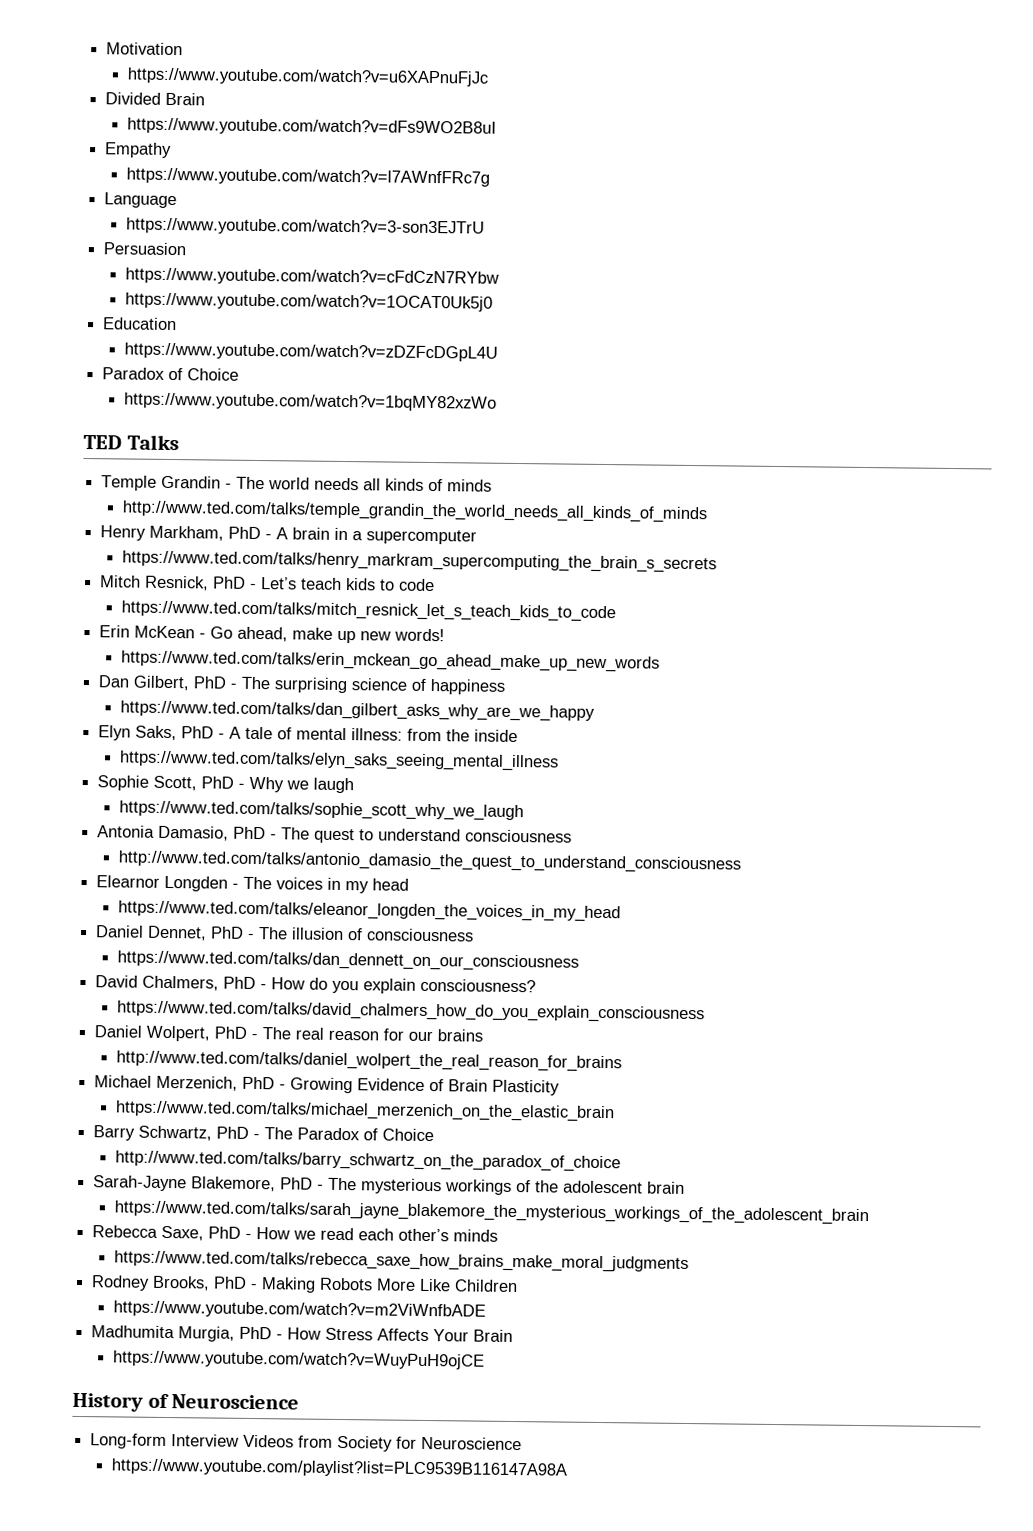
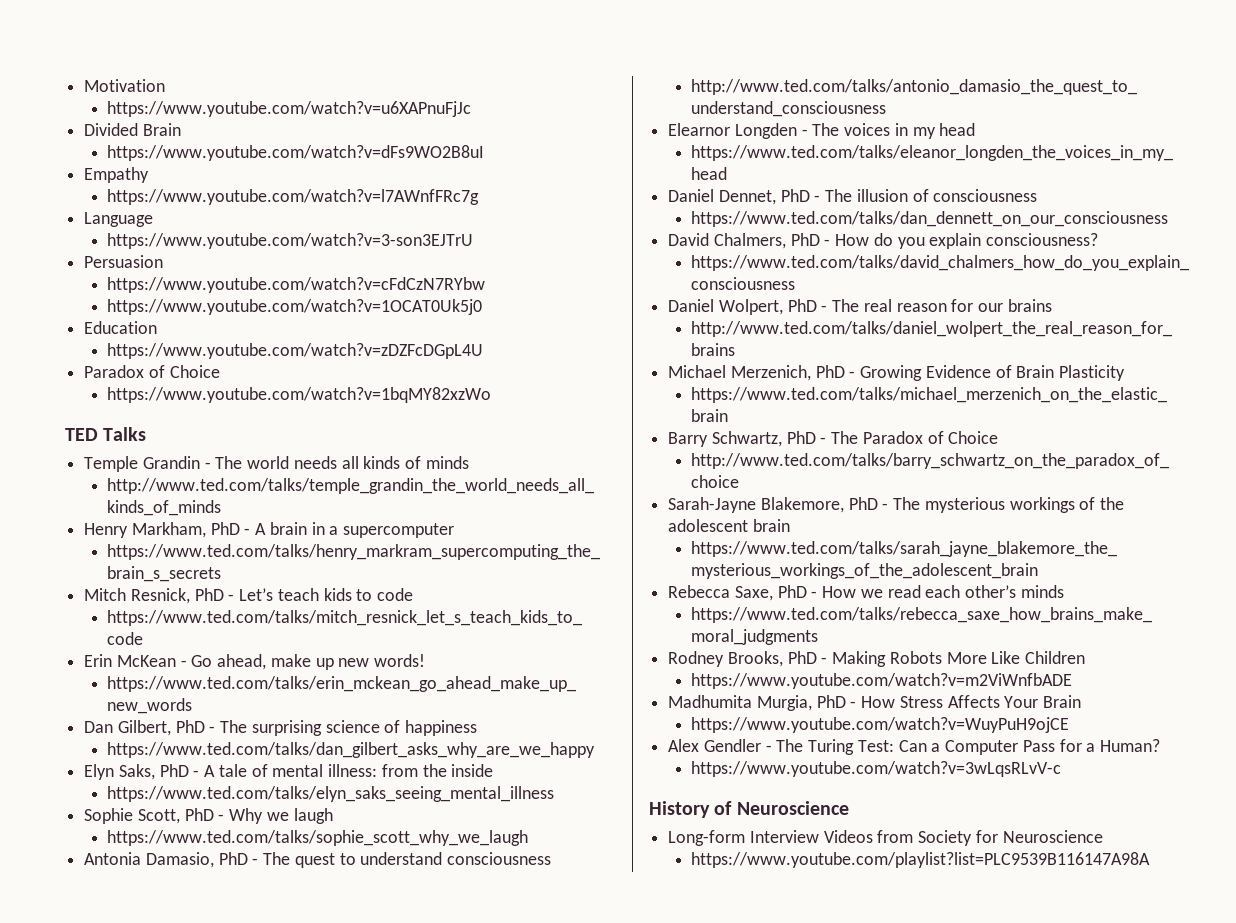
(486, 1360) none -> [668,739,1160,755] [691,761,1062,777] // Alex Gendler - The Turing Test: Can a Computer Pass for a Human? // https://www.youtube.com/watch?v=3wLqsRLvV-c

